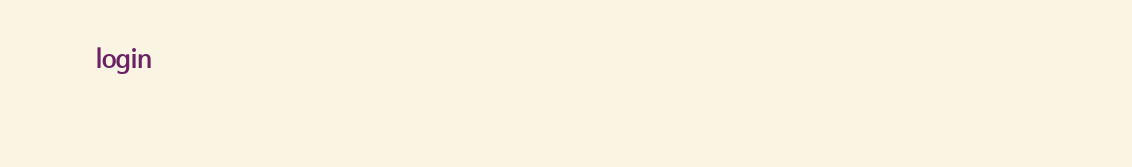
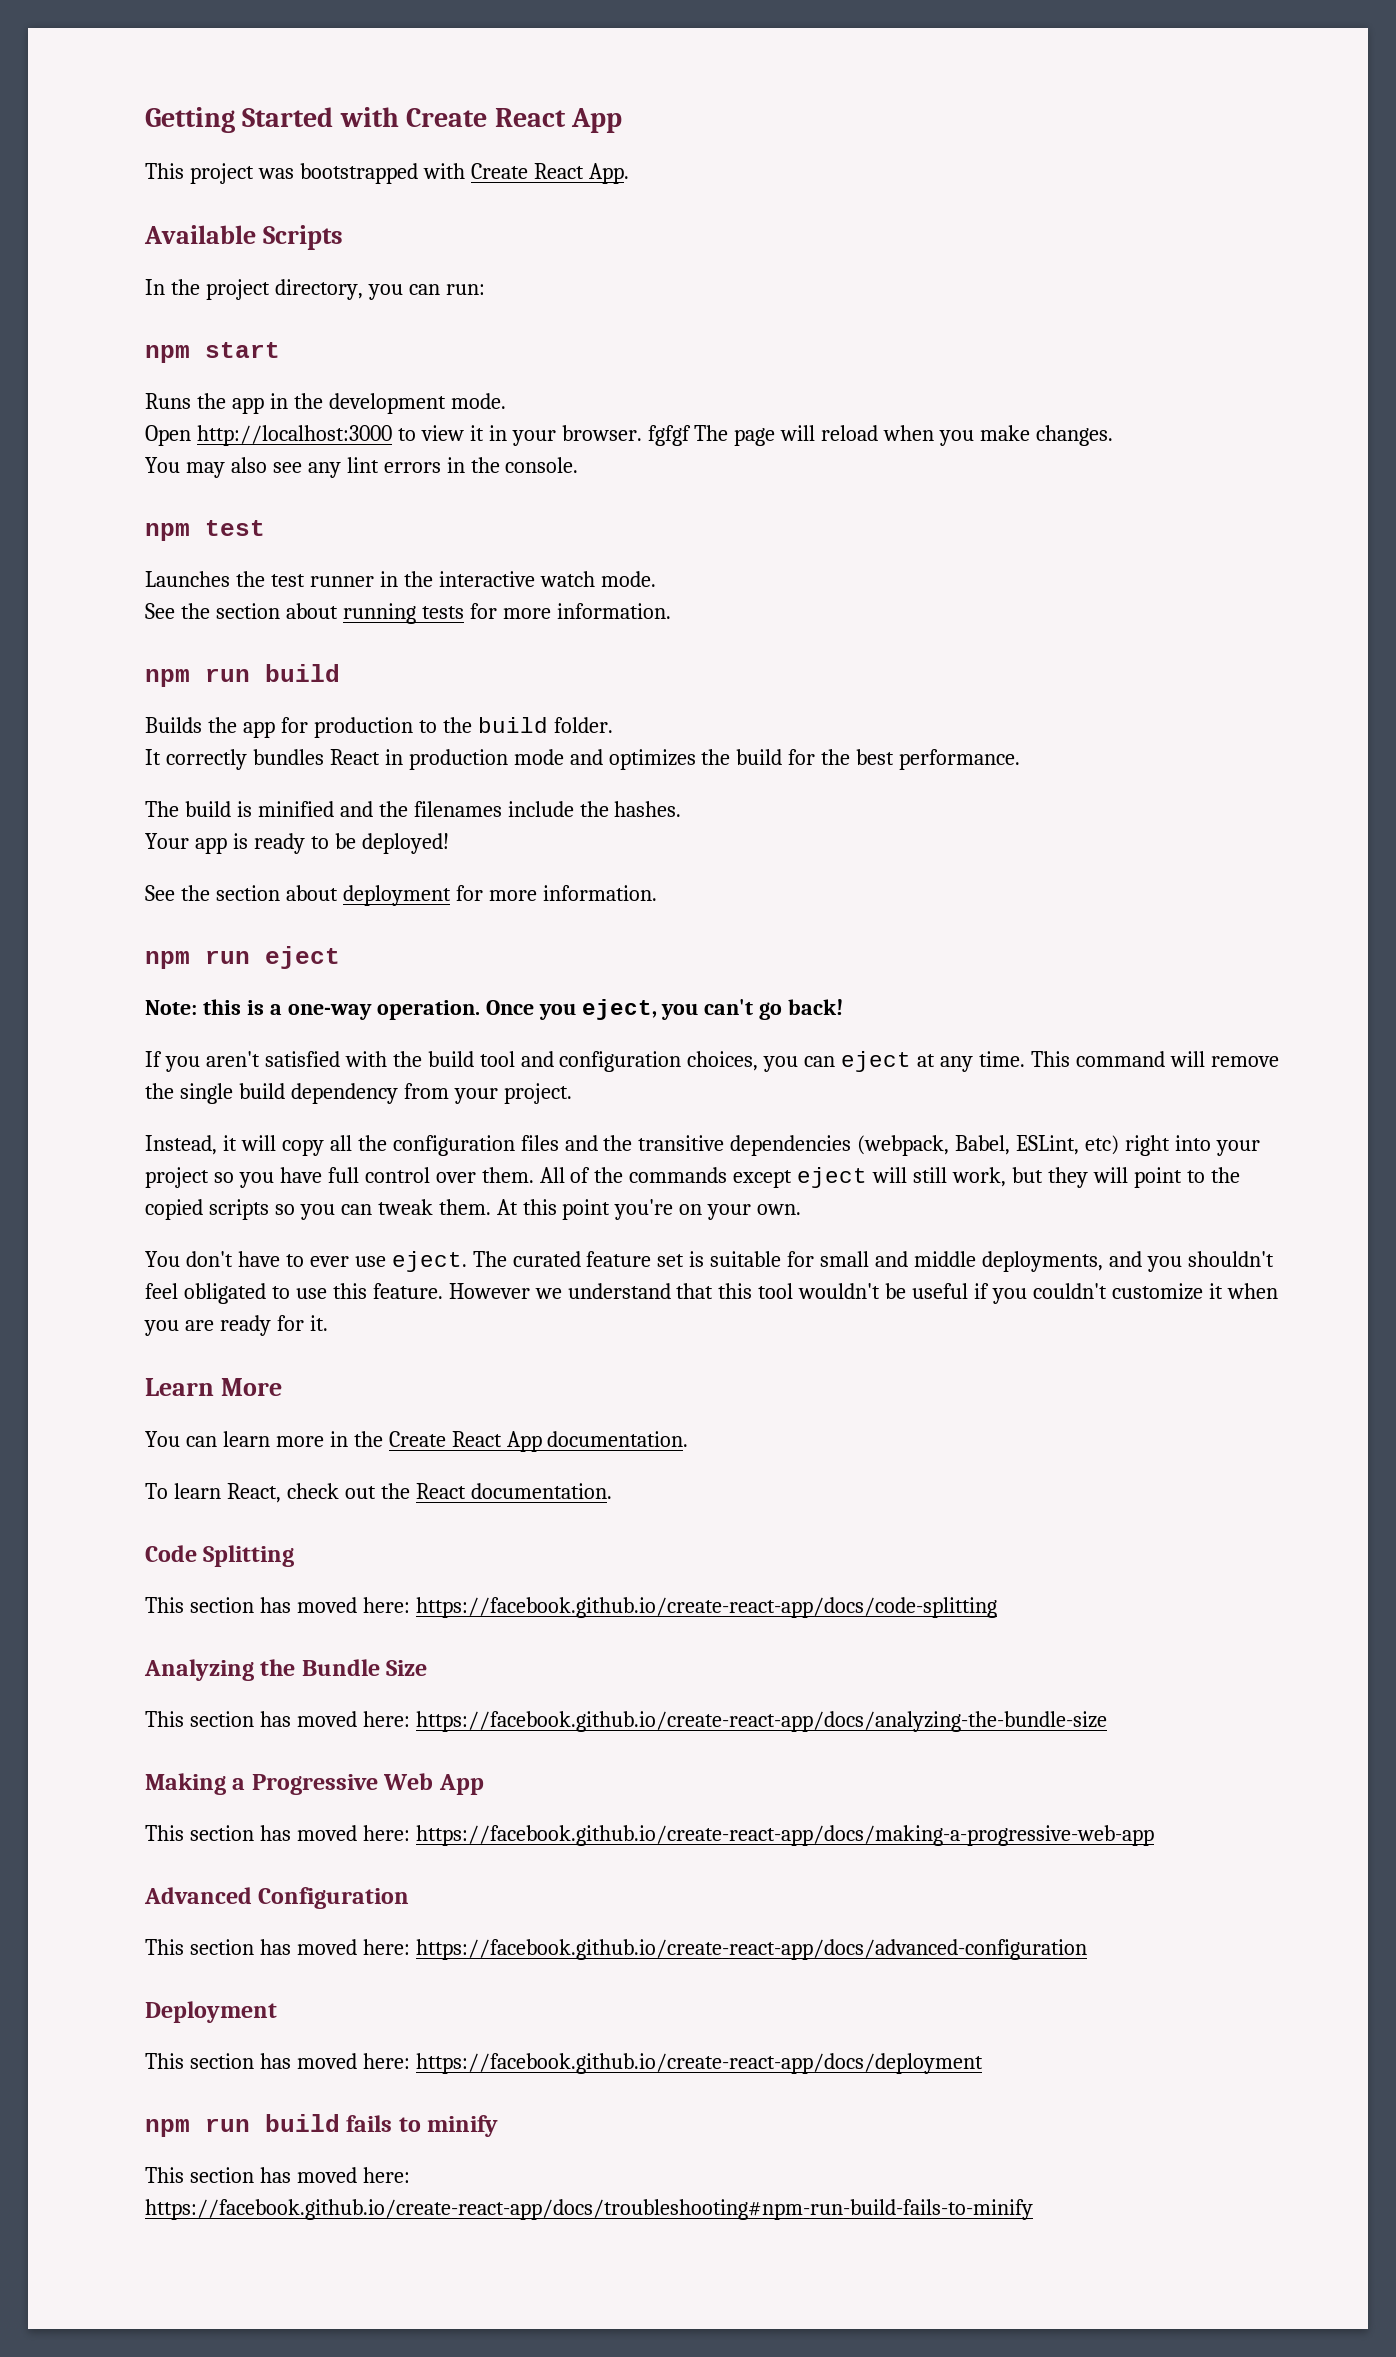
[96,47,152,74] login -> [145,107,623,133] [145,163,629,184] [144,225,343,250] [145,279,485,300] [145,342,280,363] [145,393,506,414] [145,425,1114,446] [145,457,579,478] [145,520,265,541] [145,571,656,587] [145,603,671,624] [145,664,340,687] [145,717,613,738] [145,749,1021,770] [145,801,682,817] [145,833,449,854] [145,885,657,906] [145,946,340,969] [145,999,844,1020] [145,1051,1279,1072] [145,1083,572,1104] [145,1135,1260,1156] [145,1167,1240,1188] [145,1199,802,1220] [145,1251,1274,1272] [145,1283,1278,1304] [144,1315,328,1336] [145,1378,282,1396] [145,1431,689,1452] [145,1483,612,1503] [145,1545,295,1567] [145,1597,997,1618] [144,1659,428,1681] [145,1711,1107,1732] [145,1773,484,1795] [145,1825,1154,1846] [144,1887,410,1909] [145,1939,1087,1960] [145,2001,277,2023] [145,2053,983,2074] [145,2114,499,2137] [145,2167,410,2183] [145,2199,1033,2220] Getting Started with Create React App // This project was bootstrapped with Create React App. // Available Scripts // In the project directory, you can run: // npm start // Runs the app in the development mode. // Open http://localhost:3000 to view it in your browser. fgfgf The page will reload when you make changes. // You may also see any lint errors in the console. // npm test // Launches the test runner in the interactive watch mode. // See the section about running tests for more information. // npm run build // Builds the app for production to the build folder. // It correctly bundles React in production mode and optimizes the build for the best performance. // The build is minified and the filenames include the hashes. // Your app is ready to be deployed! // See the section about deployment for more information. // npm run eject // Note: this is a one-way operation. Once you eject, you can't go back! // If you aren't satisfied with the build tool and configuration choices, you can eject at any time. This command will remove the single build dependency from your project. // Instead, it will copy all the configuration files and the transitive dependencies (webpack, Babel, ESLint, etc) right into your project so you have full control over them. All of the commands except eject will still work, but they will point to the copied scripts so you can tweak them. At this point you're on your own. // You don't have to ever use eject. The curated feature set is suitable for small and middle deployments, and you shouldn't feel obligated to use this feature. However we understand that this tool wouldn't be useful if you couldn't customize it when you are ready for it. // Learn More // You can learn more in the Create React App documentation. // To learn React, check out the React documentation. // Code Splitting // This section has moved here: https://facebook.github.io/create-react-app/docs/code-splitting // Analyzing the Bundle Size // This section has moved here: https://facebook.github.io/create-react-app/docs/analyzing-the-bundle-size // Making a Progressive Web App // This section has moved here: https://facebook.github.io/create-react-app/docs/making-a-progressive-web-app // Advanced Configuration // This section has moved here: https://facebook.github.io/create-react-app/docs/advanced-configuration // Deployment // This section has moved here: https://facebook.github.io/create-react-app/docs/deployment // npm run build fails to minify // This section has moved here: https://facebook.github.io/create-react-app/docs/troubleshooting#npm-run-build-fails-to-minify

